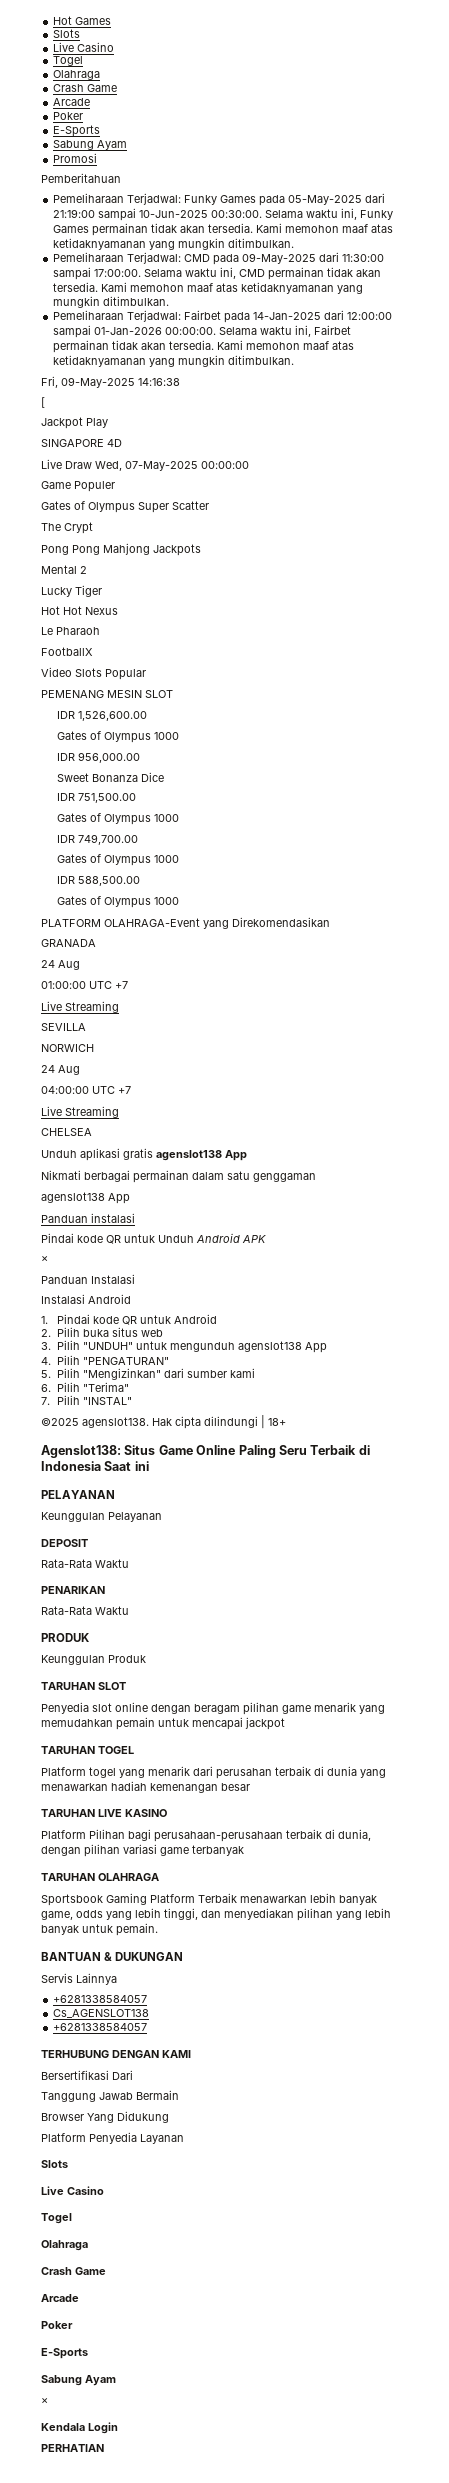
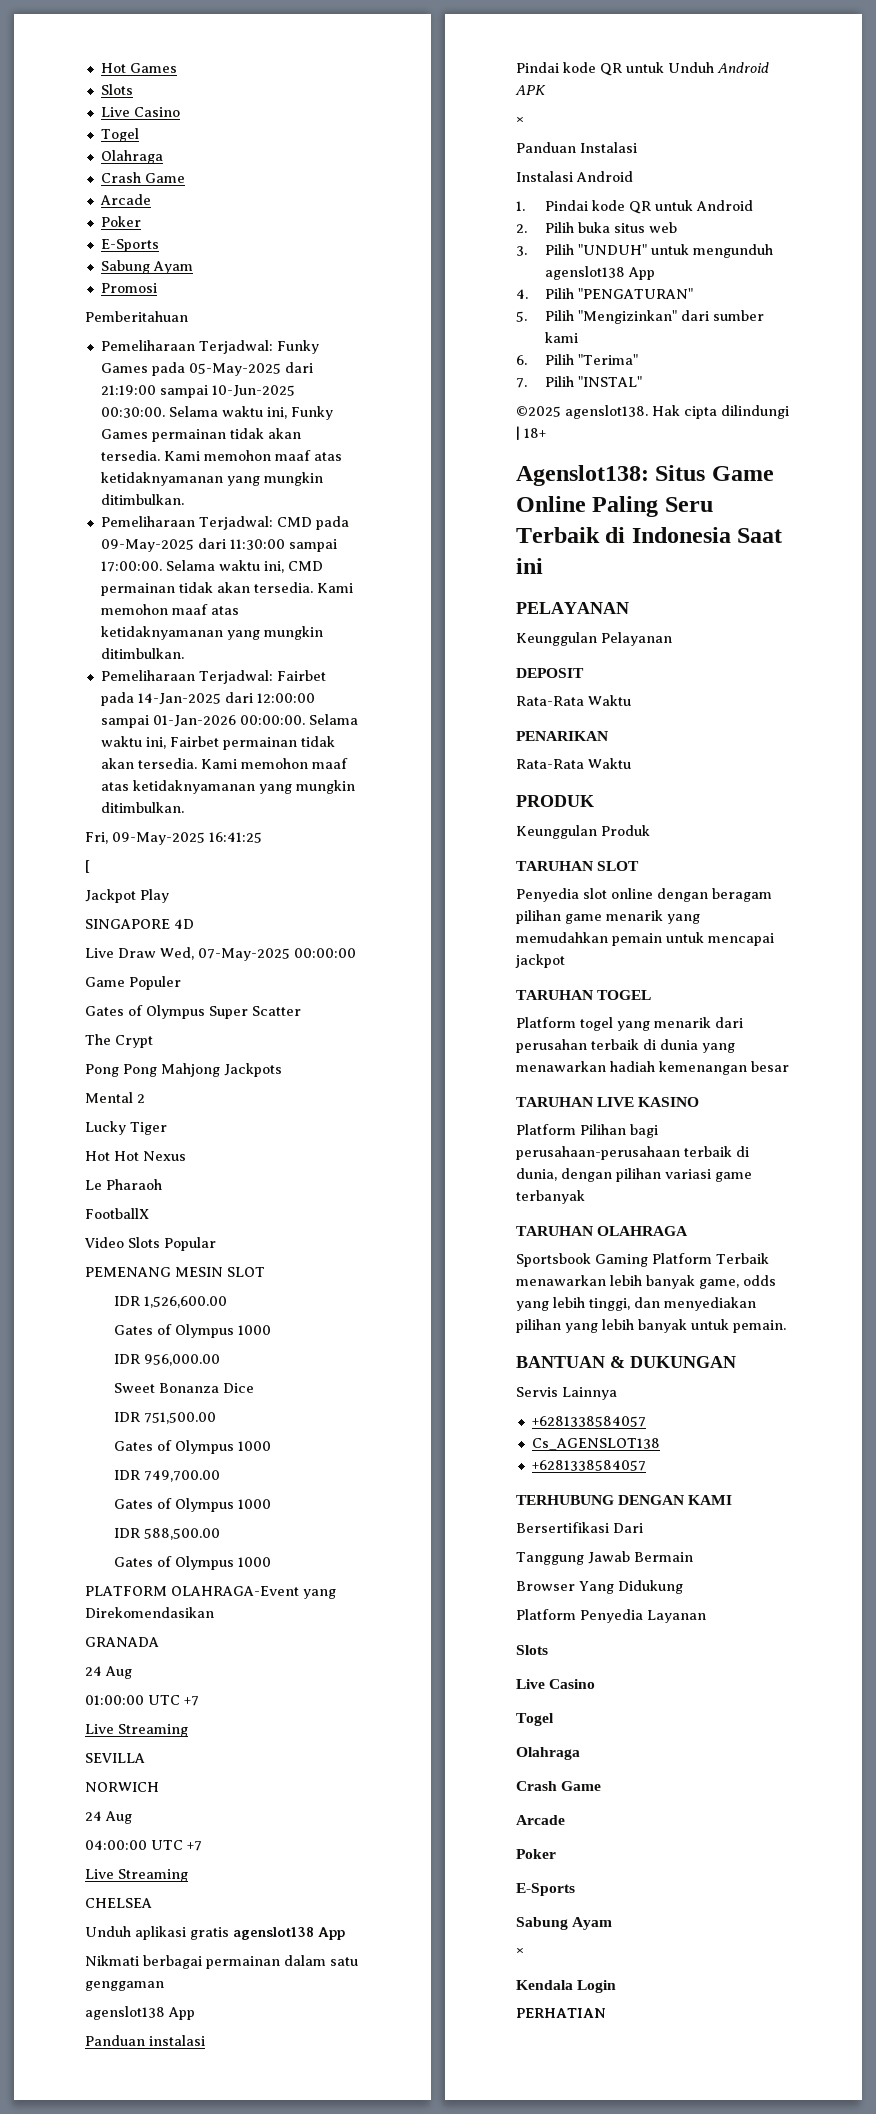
[138,378,180,386] 14:16:38 -> [209,832,262,843] 16:41:25

